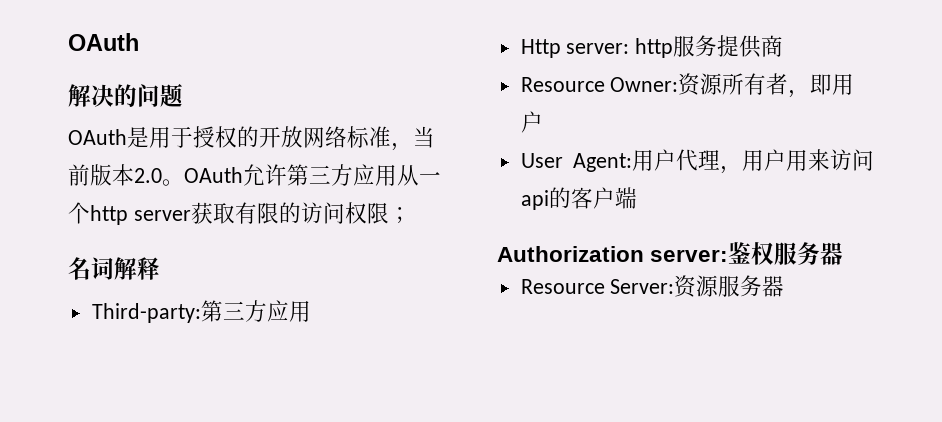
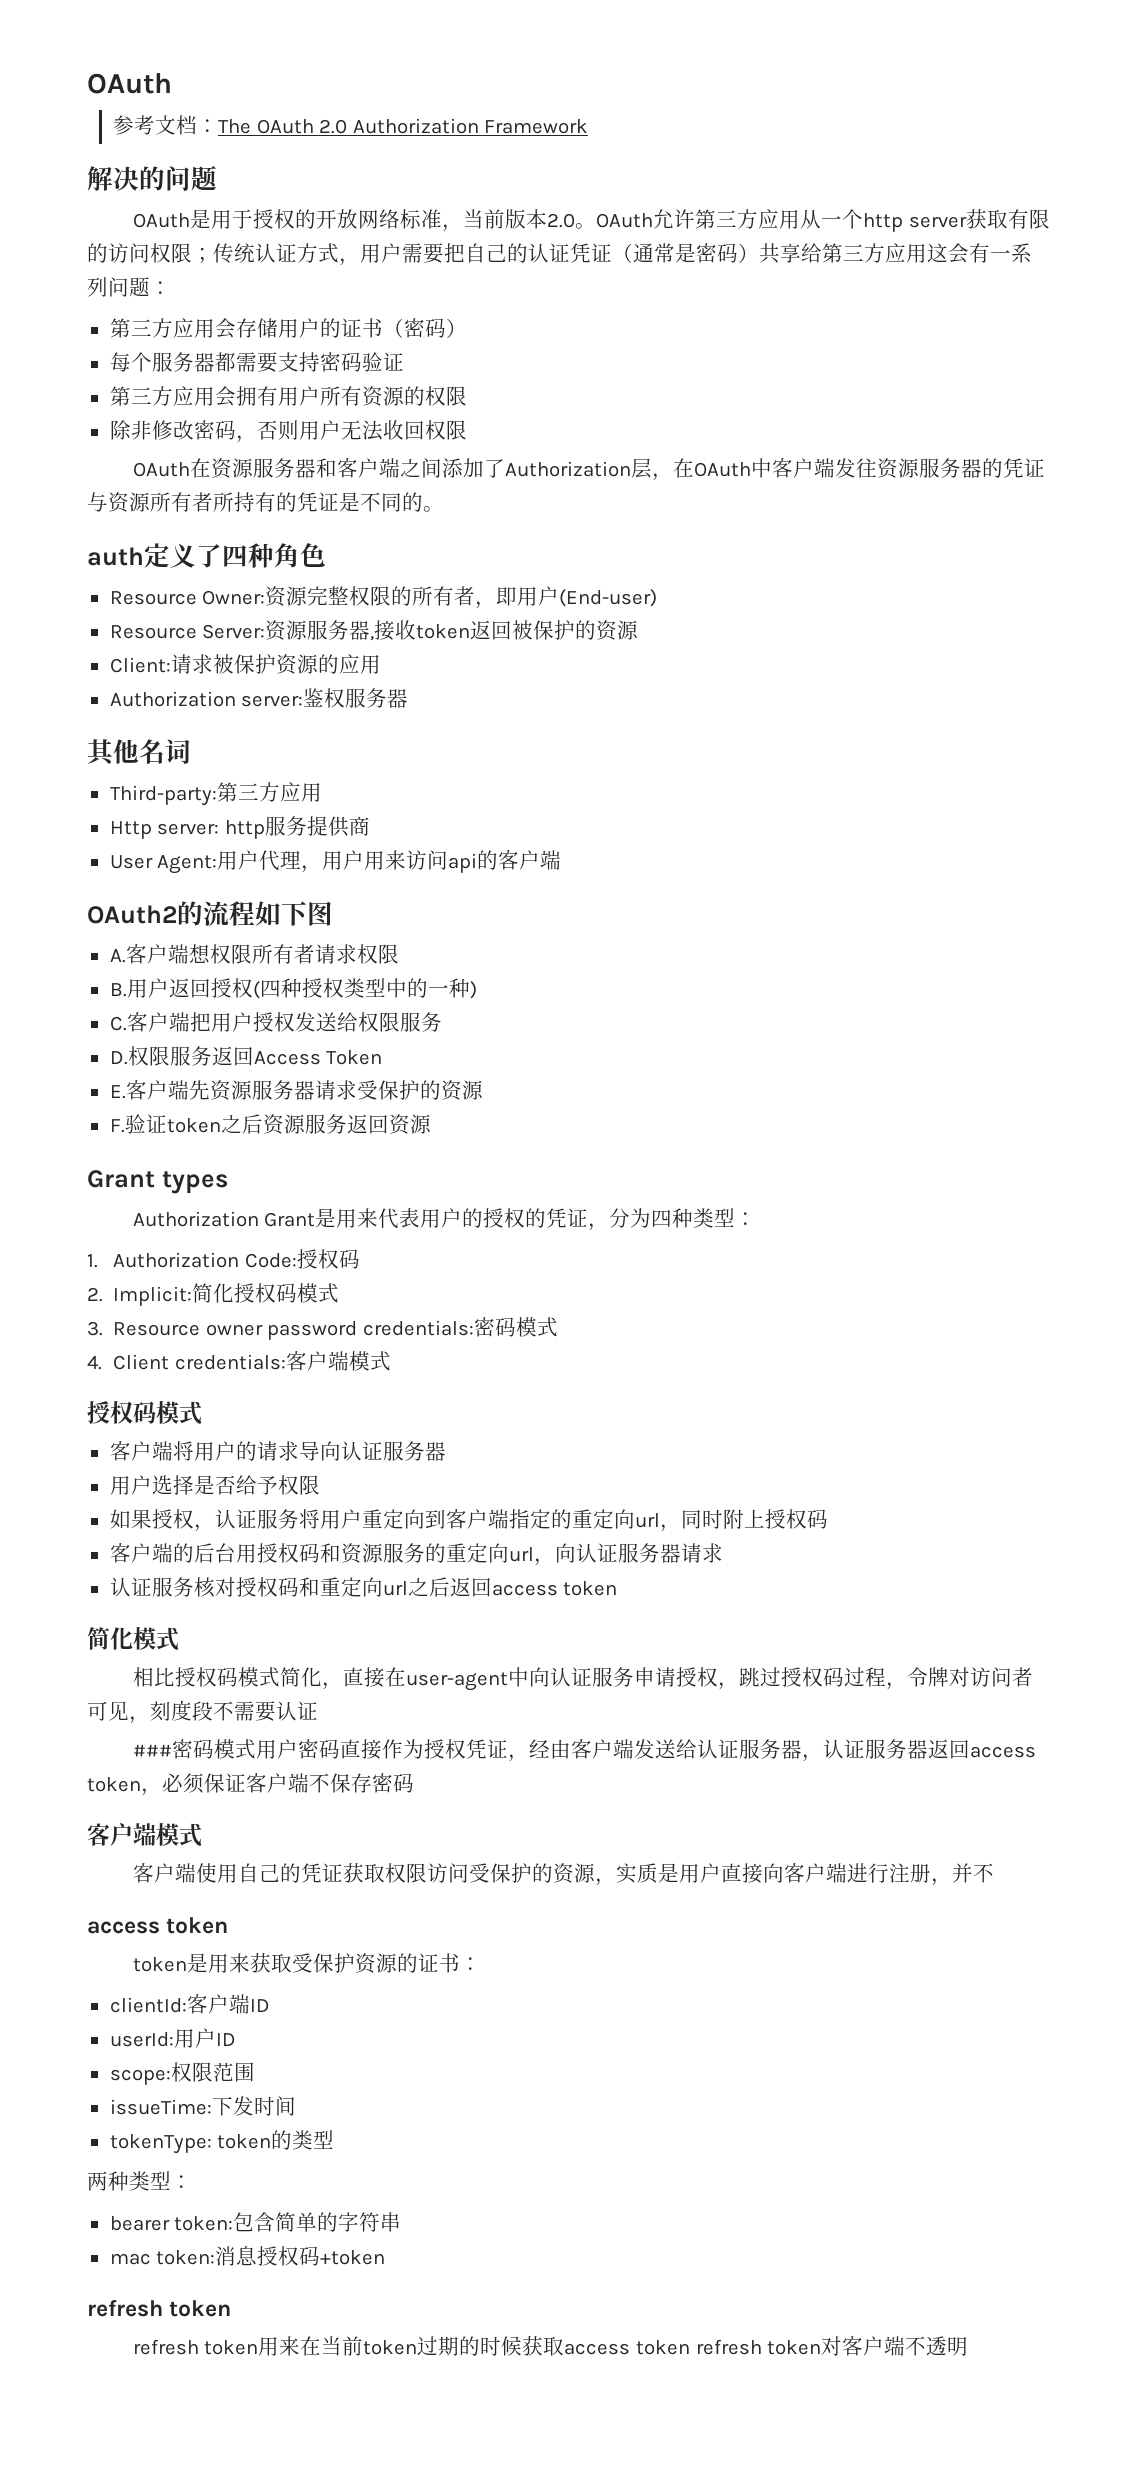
[68,33,139,51] OAuth -> [87,73,172,94] [113,115,589,135] OAuth // 参考文档：The OAuth 2.0 Authorization Framework
(411, 215) // -> [213,243,1032,266] [87,277,171,297] [109,318,467,339] [109,352,404,373] [109,386,467,407] [109,420,467,443] [132,458,1045,481] [87,492,444,513] [87,543,326,568] [109,586,658,609] [109,620,639,641] [109,654,381,675] [109,688,409,708] [87,739,139,766] 传统认证方式，用户需要把自己的认证凭证（通常是密码）共享给第三方应用这会有一系列问题： // 第三方应用会存储用户的证书（密码） // 每个服务器都需要支持密码验证 // 第三方应用会拥有用户所有资源的权限 // 除非修改密码，否则用户无法收回权限 // OAuth在资源服务器和客户端之间添加了Authorization层，在OAuth中客户端发往资源服务器的凭证与资源所有者所持有的凭证是不同的。 // auth定义了四种角色 // Resource Owner:资源完整权限的所有者，即用户(End-user) // Resource Server:资源服务器,接收token返回被保护的资源 // Client:请求被保护资源的应用 // Authorization server:鉴权服务器 // 其他
[114,257,160,280] 解释 -> (191, 751) none
[520,73,855,98] [520,111,543,133] // Resource Owner:资源所有者，即用户 -> (370, 826) none
[497,242,844,265] [520,275,785,298] Authorization server:鉴权服务器 // Resource Server:资源服务器 -> [87,901,333,926] [109,944,399,964] [109,978,477,999] [109,1012,442,1032] [109,1046,383,1066] [109,1080,483,1101] [109,1114,431,1135] [87,1170,228,1194] [132,1208,757,1231] [87,1249,360,1269] [87,1283,340,1306] [87,1317,558,1340] [87,1351,391,1371] [87,1401,202,1425] [109,1441,446,1461] [109,1475,320,1495] [109,1509,828,1532] [109,1543,723,1566] [109,1577,618,1598] [87,1627,179,1651] [132,1667,1033,1691] [87,1700,318,1724] [132,1739,1036,1762] [87,1773,414,1796] [87,1823,202,1847] [132,1863,994,1886] [87,1917,229,1934] [132,1953,481,1974] [109,1994,270,2014] [109,2028,236,2048] [109,2062,255,2085] [109,2096,296,2116] [109,2130,335,2154] [87,2171,192,2191] [109,2212,402,2232] [109,2246,386,2266] [87,2300,232,2317] [132,2336,969,2356] OAuth2的流程如下图 // A.客户端想权限所有者请求权限 // B.用户返回授权(四种授权类型中的一种) // C.客户端把用户授权发送给权限服务 // D.权限服务返回Access Token // E.客户端先资源服务器请求受保护的资源 // F.验证token之后资源服务返回资源 // Grant types // Authorization Grant是用来代表用户的授权的凭证，分为四种类型： // 1. Authorization Code:授权码 // 2. Implicit:简化授权码模式 // 3. Resource owner password credentials:密码模式 // 4. Client credentials:客户端模式 // 授权码模式 // 客户端将用户的请求导向认证服务器 // 用户选择是否给予权限 // 如果授权，认证服务将用户重定向到客户端指定的重定向url，同时附上授权码 // 客户端的后台用授权码和资源服务的重定向url，向认证服务器请求 // 认证服务核对授权码和重定向url之后返回access token // 简化模式 // 相比授权码模式简化，直接在user-agent中向认证服务申请授权，跳过授权码过程，令牌对访问者可见，刻度段不需要认证 // ###密码模式用户密码直接作为授权凭证，经由客户端发送给认证服务器，认证服务器返回access token，必须保证客户端不保存密码 // 客户端模式 // 客户端使用自己的凭证获取权限访问受保护的资源，实质是用户直接向客户端进行注册，并不 // access token // token是用来获取受保护资源的证书： // clientId:客户端ID // userId:用户ID // scope:权限范围 // issueTime:下发时间 // tokenType: token的类型 // 两种类型： // bearer token:包含简单的字符串 // mac token:消息授权码+token // refresh token // refresh token用来在当前token过期的时候获取access token refresh token对客户端不透明

